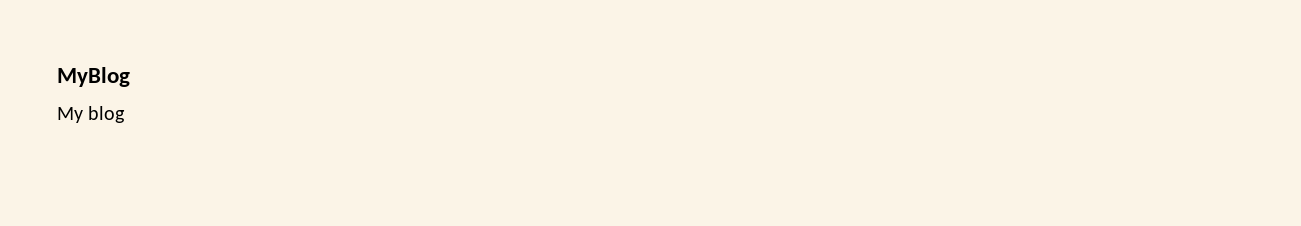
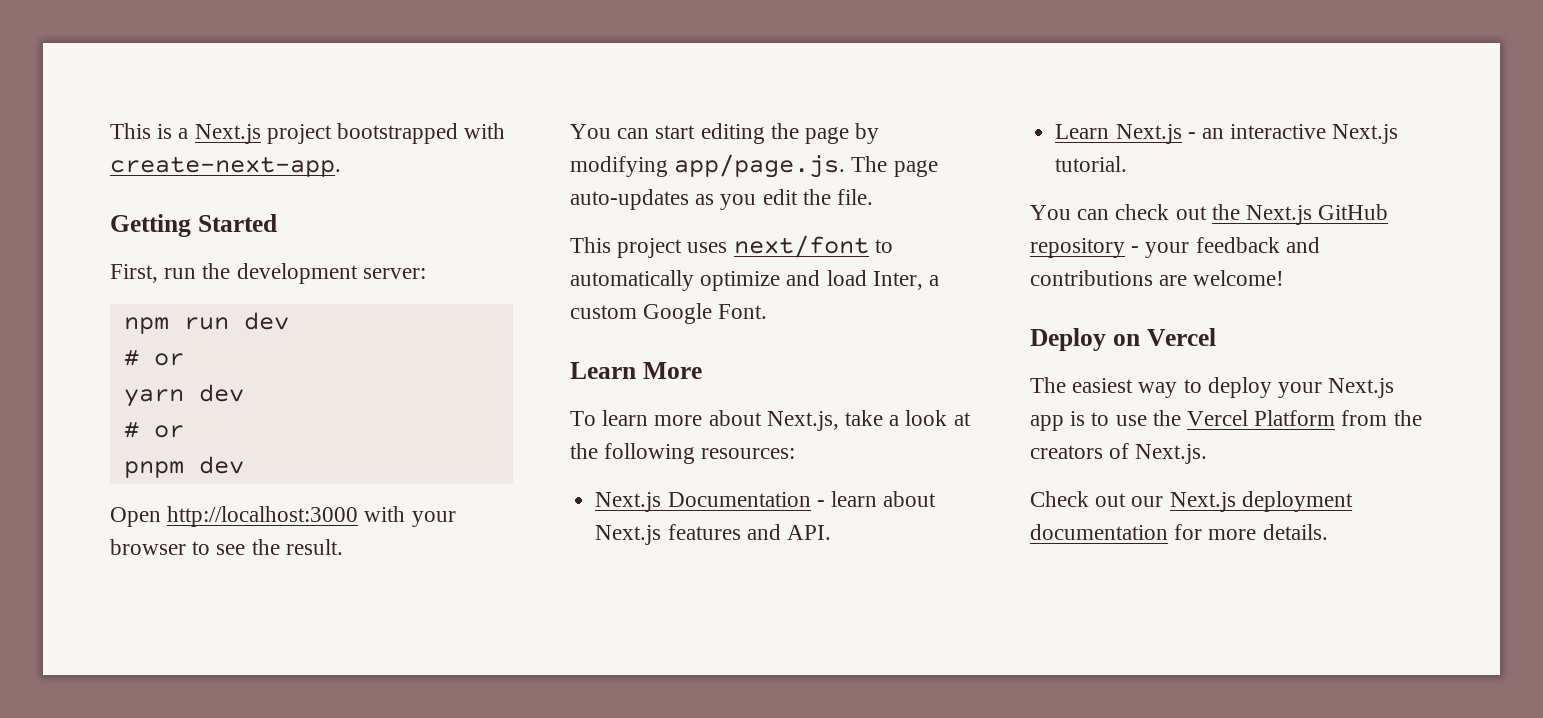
[57,67,130,87] [57,106,126,123] MyBlog // My blog -> [110,123,506,144] [110,156,341,177] [110,214,277,237] [110,263,426,284] [123,312,289,334] [123,349,184,366] [123,384,244,407] [123,421,184,438] [123,456,244,478] [110,506,456,527] [110,539,343,555] [570,123,880,144] [570,154,938,178] [570,189,874,210] [570,235,893,258] [570,270,940,291] [570,303,768,324] [570,362,702,379] [570,410,971,431] [570,443,796,464] [595,491,937,512] [595,524,831,545] [1055,124,1399,144] [1055,156,1128,172] [1030,204,1389,225] [1030,237,1320,258] [1030,270,1285,286] [1030,328,1216,351] [1030,377,1395,398] [1030,410,1422,431] [1030,443,1208,464] [1030,491,1353,512] [1030,524,1328,540] This is a Next.js project bootstrapped with create-next-app. // Getting Started // First, run the development server: // npm run dev // # or // yarn dev // # or // pnpm dev // Open http://localhost:3000 with your browser to see the result. // You can start editing the page by modifying app/page.js. The page auto-updates as you edit the file. // This project uses next/font to automatically optimize and load Inter, a custom Google Font. // Learn More // To learn more about Next.js, take a look at the following resources: // Next.js Documentation - learn about Next.js features and API. // Learn Next.js - an interactive Next.js tutorial. // You can check out the Next.js GitHub repository - your feedback and contributions are welcome! // Deploy on Vercel // The easiest way to deploy your Next.js app is to use the Vercel Platform from the creators of Next.js. // Check out our Next.js deployment documentation for more details.

